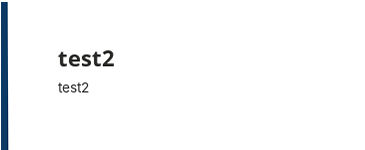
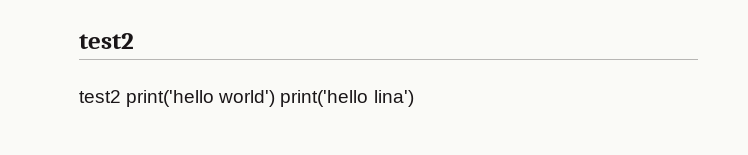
(90, 87) none -> [126,90,414,107] print('hello world') print('hello lina')

